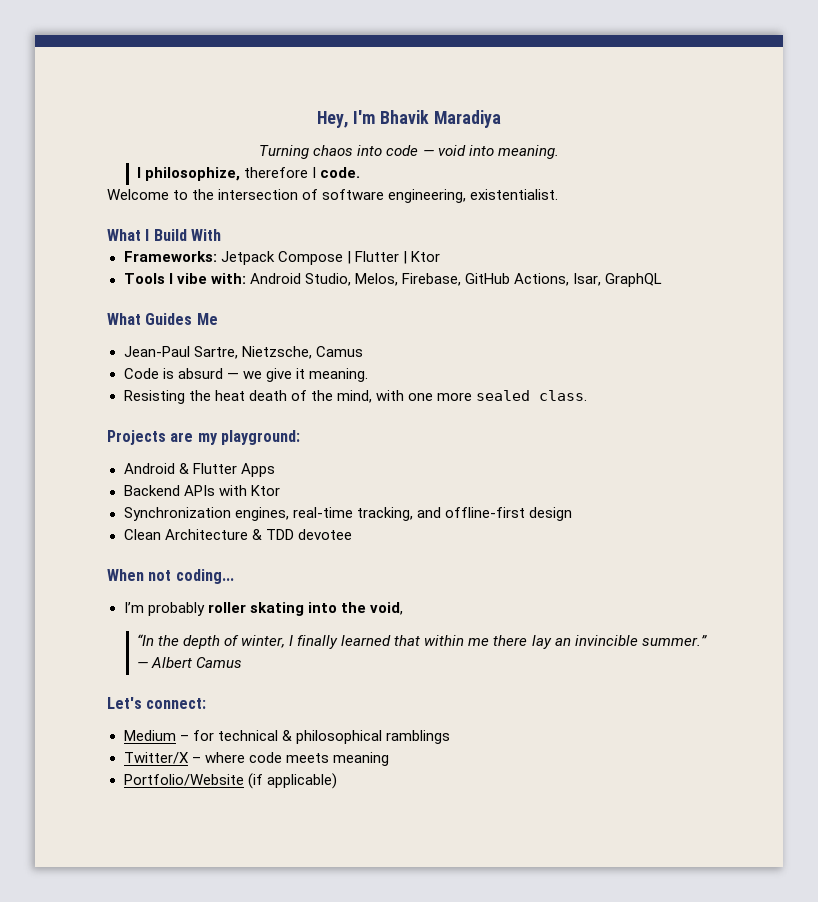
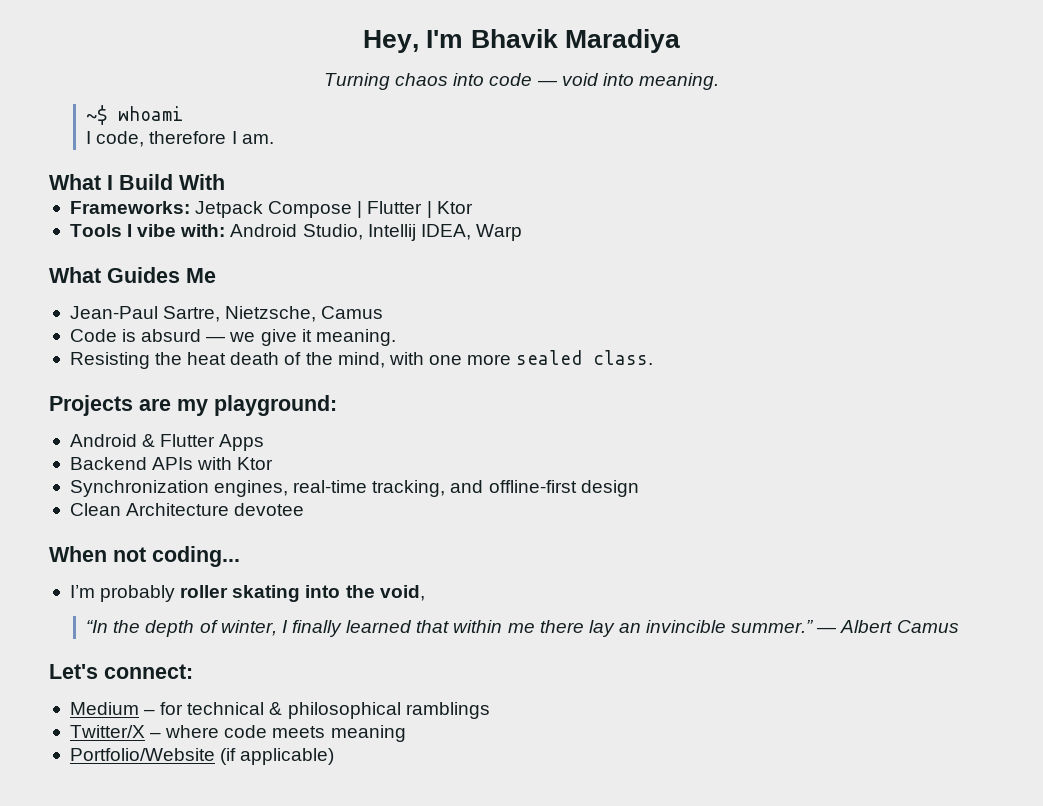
[136,167,240,181] // I philosophize, -> [86,105,185,125] [86,131,145,147] // ~$ whoami // I code,
[320,167,361,178] [107,189,559,203] code. // Welcome to the intersection of software engineering, existentialist. -> [241,134,274,144] am.
[354,273,663,287] Melos, Firebase, GitHub Actions, Isar, GraphQL -> [367,224,522,241] Intellij IDEA, Warp
[251,529,294,540] & TDD -> (230, 509) none

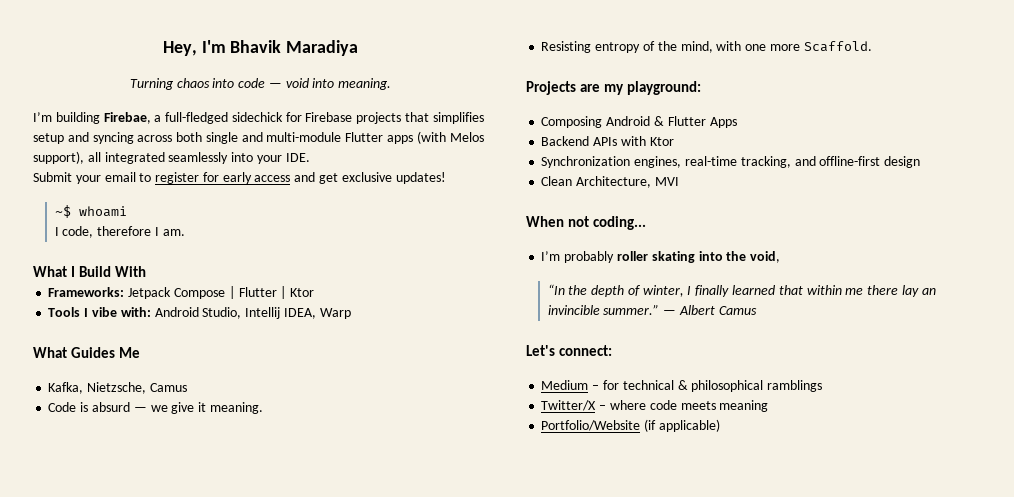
(719, 81) none -> [33,112,484,124] [33,131,484,144] [33,151,310,164] [33,172,446,184] // I’m building Firebae, a full-fledged sidechick for Firebase projects that simplifies setup and syncing across both single and multi-module Flutter apps (with Melos support), all integrated seamlessly into your IDE. // Submit your email to register for early access and get exclusive updates!
[69,306,221,322] Jean-Paul Sartre, -> [48,382,84,394] Kafka,
[155,352,280,365] the heat death -> [595,42,641,53] entropy
[516,350,654,365] sealed class. -> [803,41,872,52] Scaffold.
(337, 405) none -> [541,116,603,128] Composing
[126,503,305,516] Architecture devotee -> [576,176,679,188] Architecture, MVI

